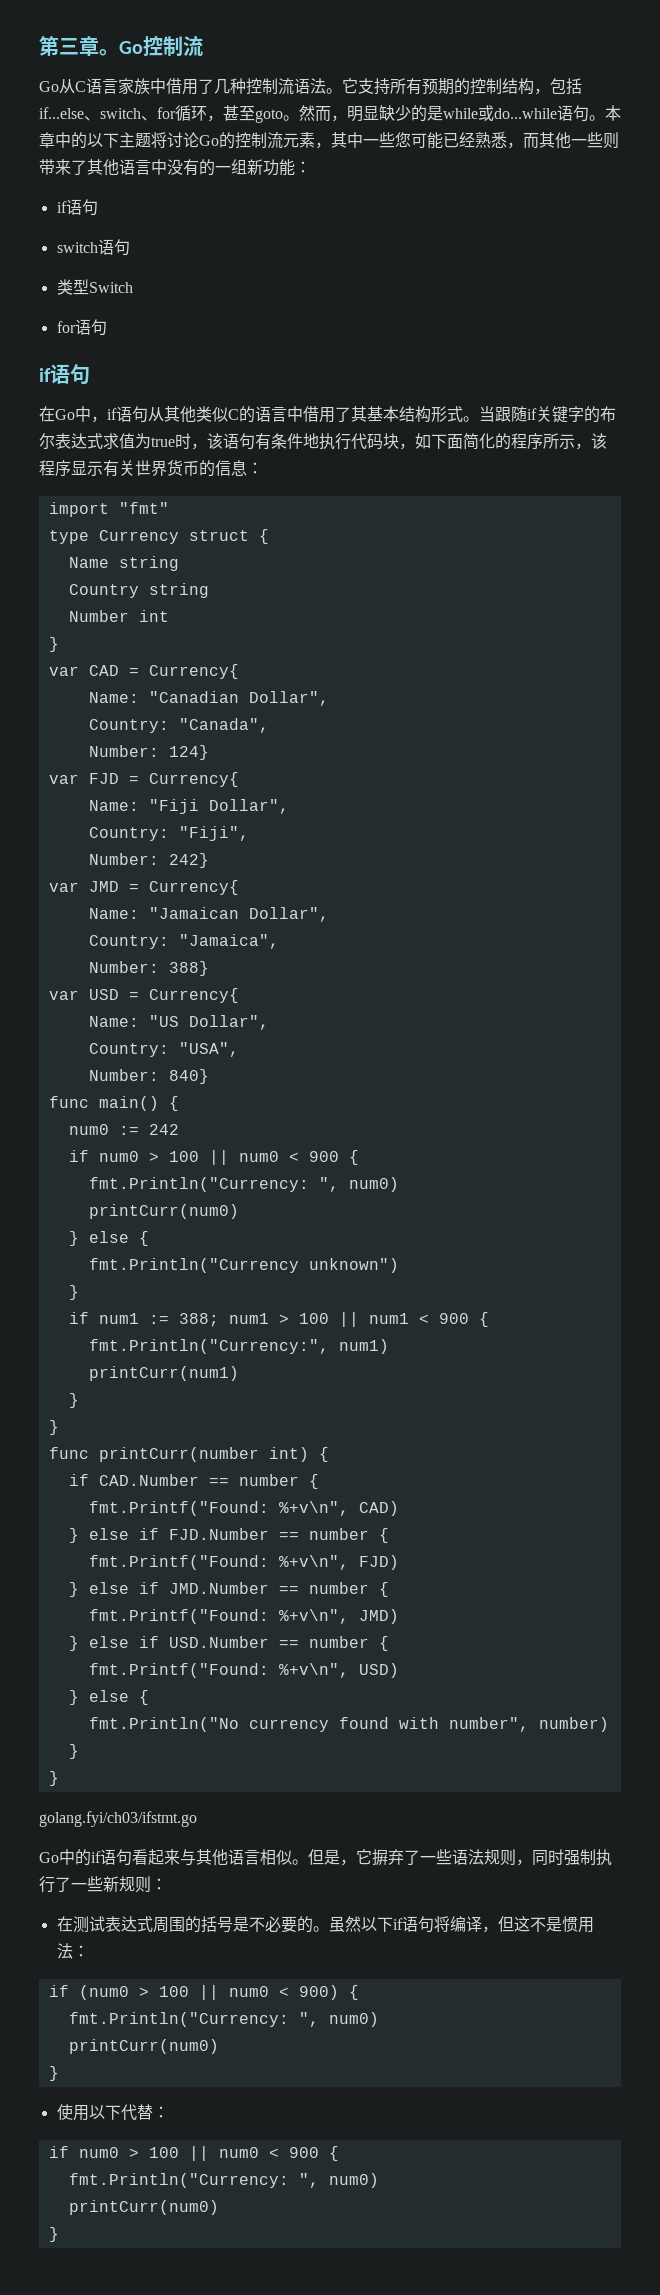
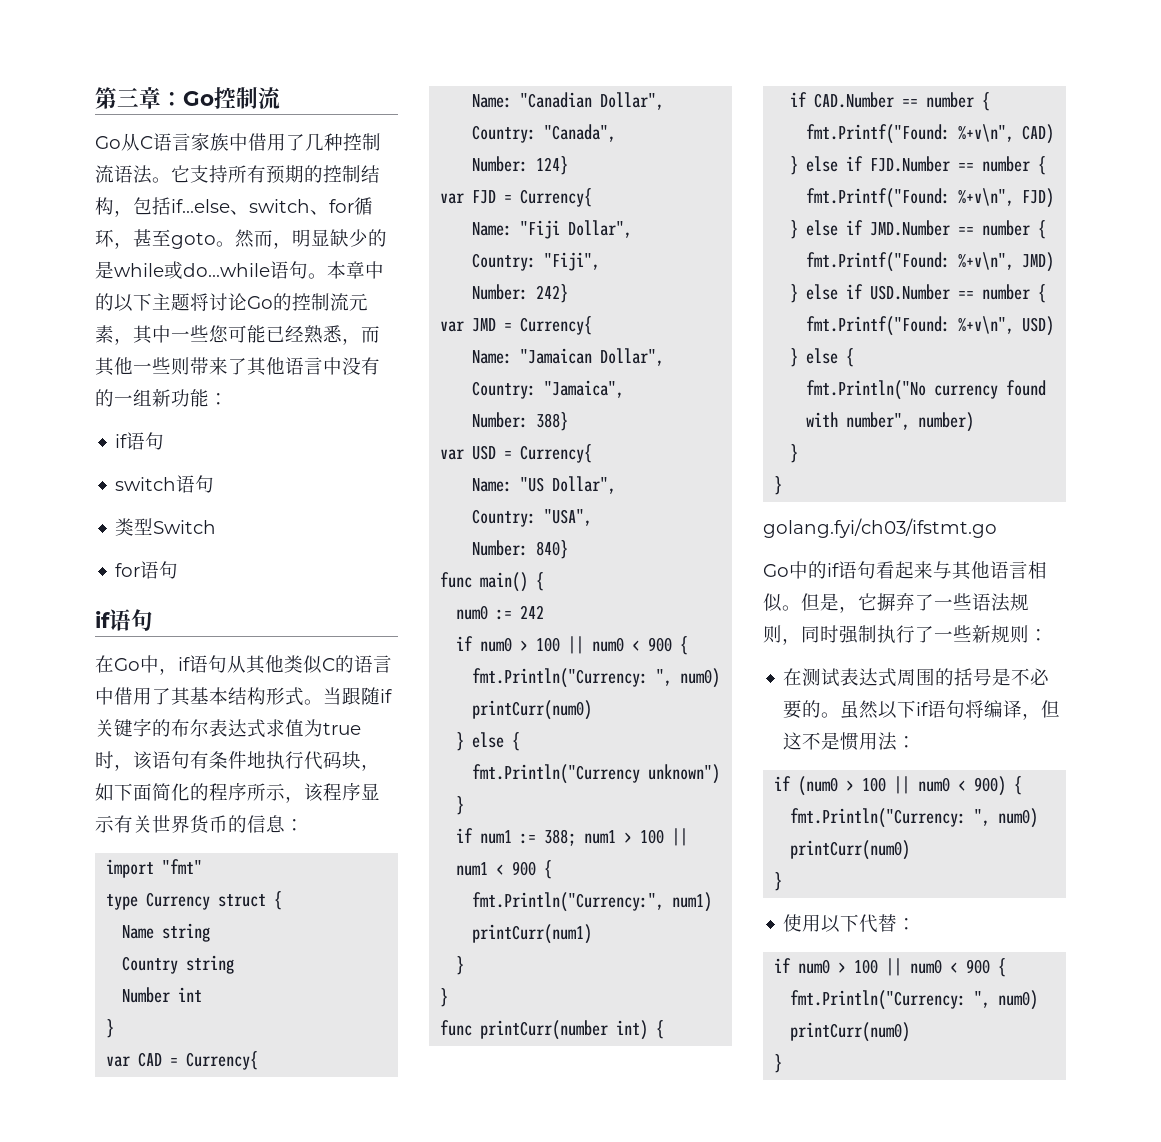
[99,49,119,56] 。 -> [161,92,183,106] ：

